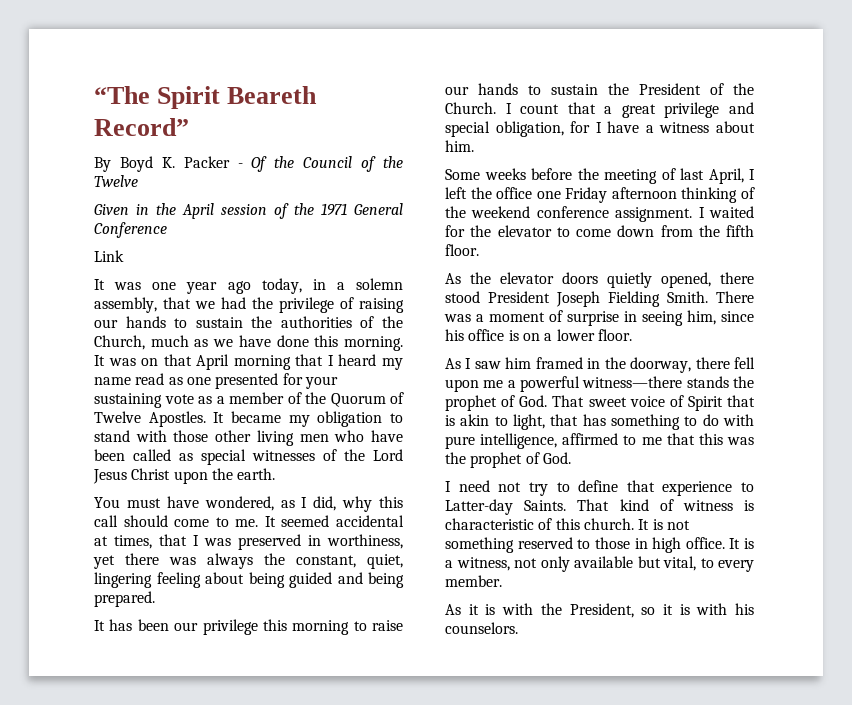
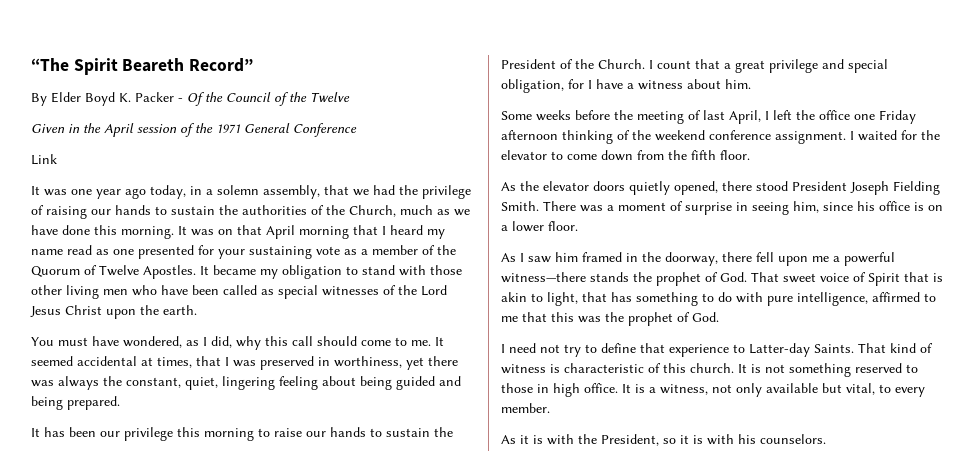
(111, 164) none -> [51,92,81,103] Elder

